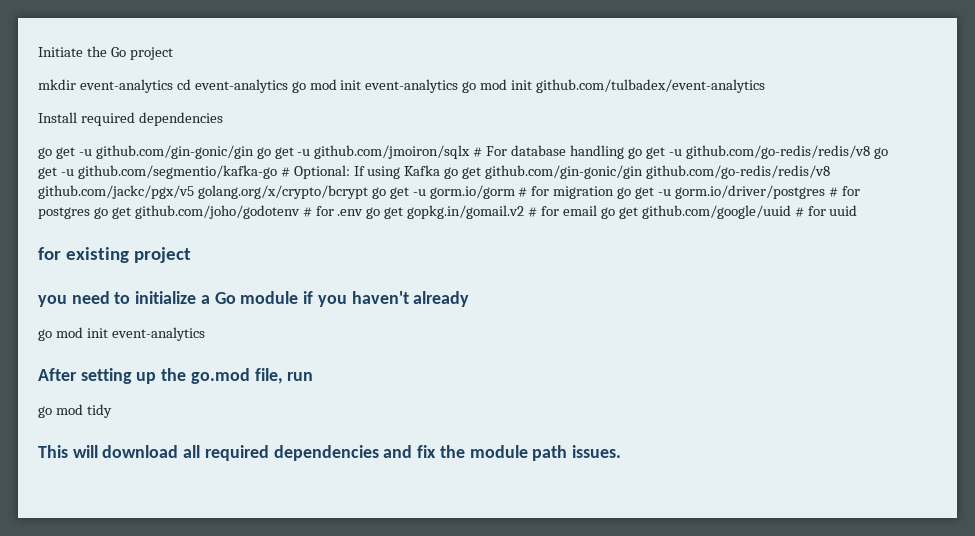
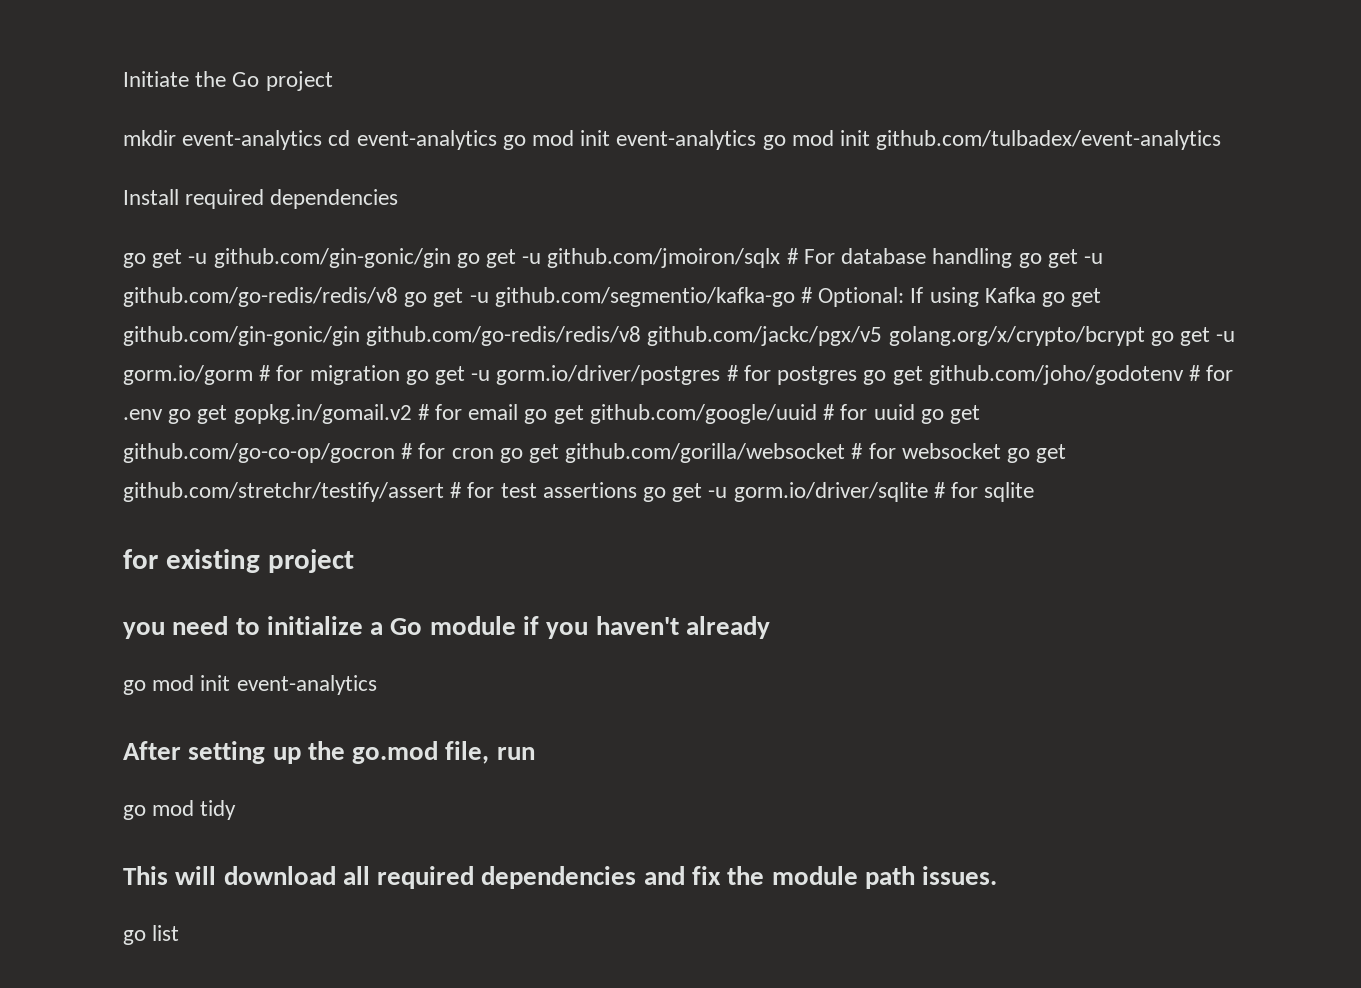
(858, 210) none -> [920,405,980,424] [123,443,1067,463] [123,482,1035,502] go get github.com/go-co-op/gocron # for cron go get github.com/gorilla/websocket # for websocket go get github.com/stretchr/testify/assert # for test assertions go get -u gorm.io/driver/sqlite # for sqlite
(621, 451) none -> [123,925,180,945] // go list

